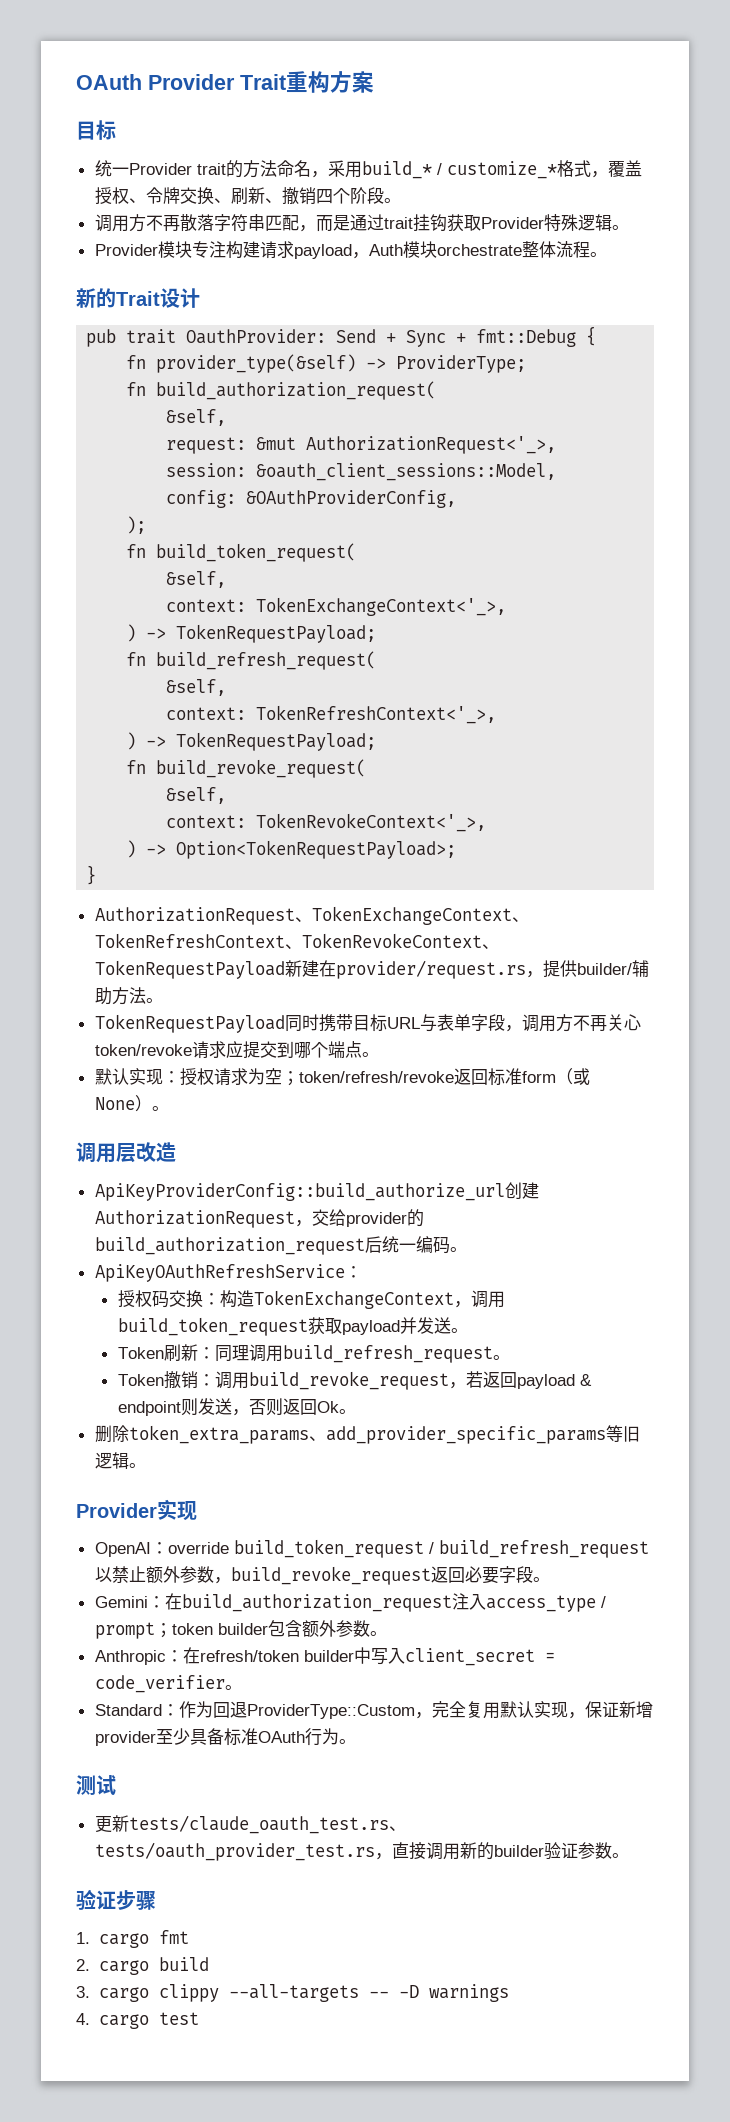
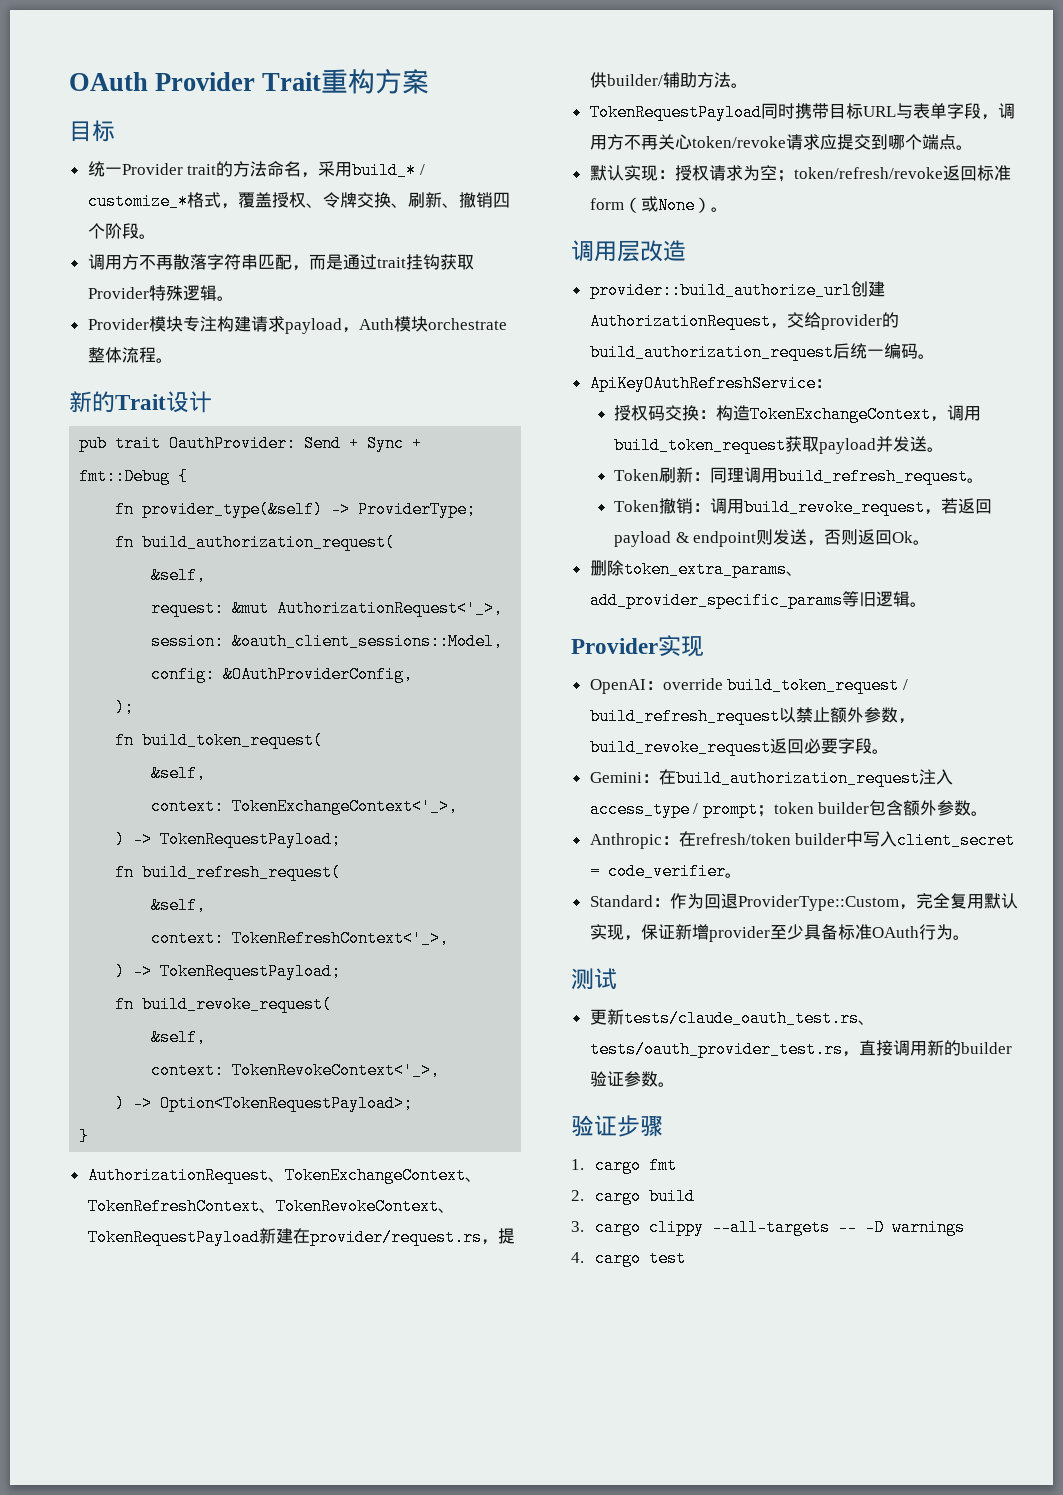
[94,1183,505,1201] ApiKeyProviderConfig::build_authorize_url -> [589,282,852,299] provider::build_authorize_url

